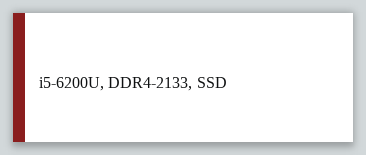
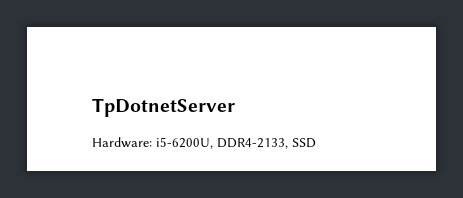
(39, 84) none -> [92,98,235,117] [92,137,152,148] TpDotnetServer // Hardware:

